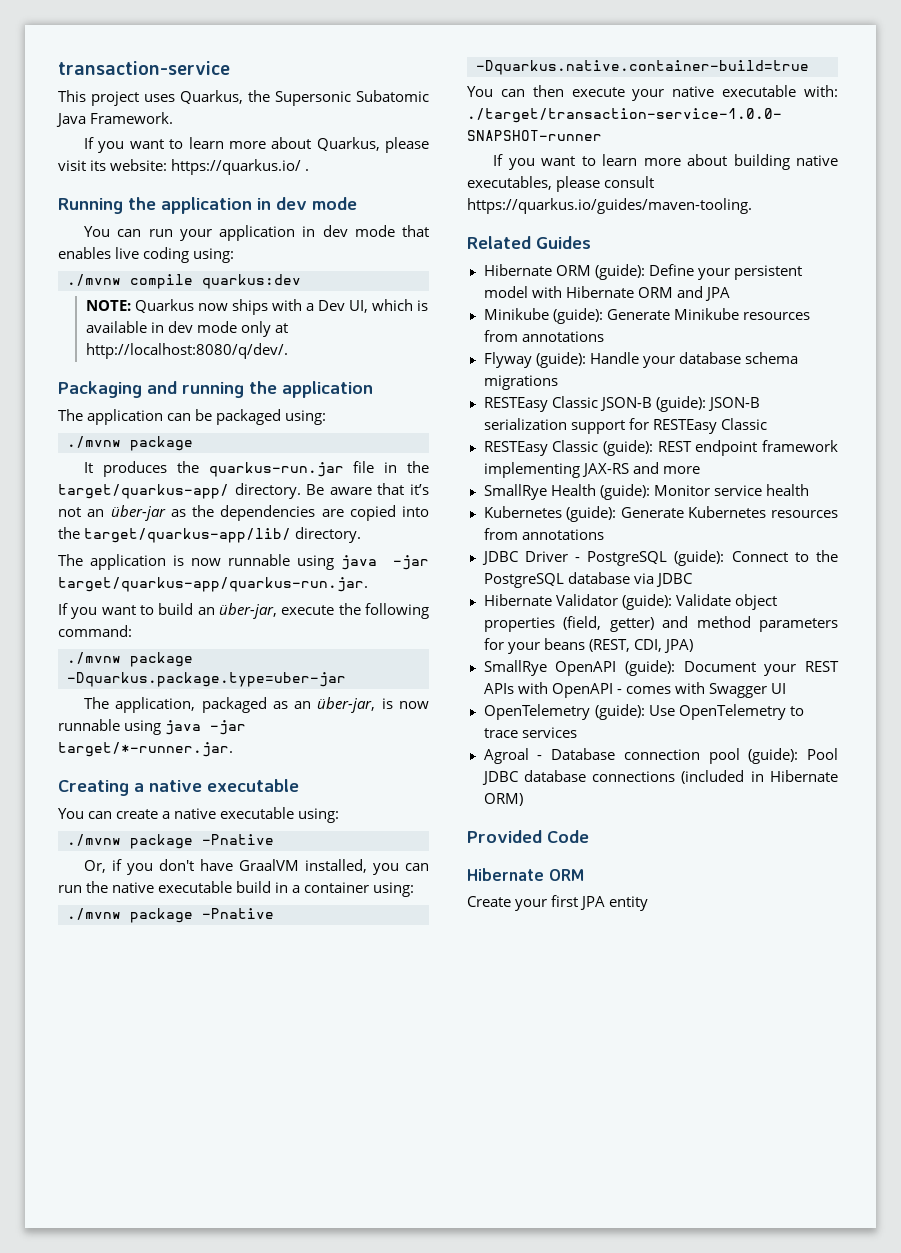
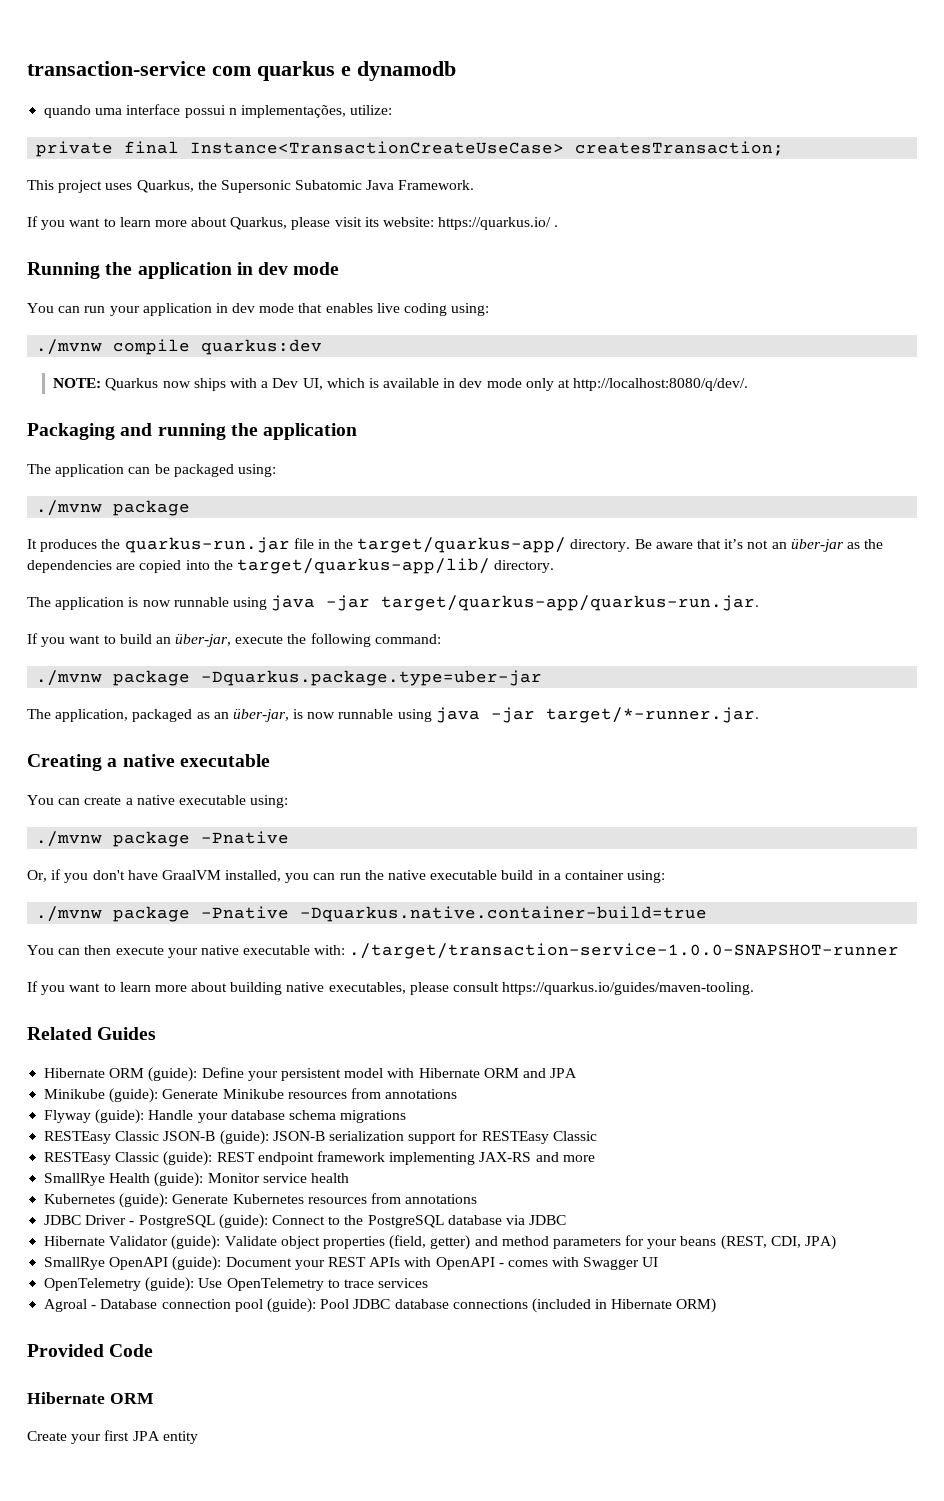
(230, 68) none -> [212,61,456,81] [44,104,393,118] [36,141,785,157] com quarkus e dynamodb // quando uma interface possui n implementações, utilize: // private final Instance<TransactionCreateUseCase> createsTransaction;

